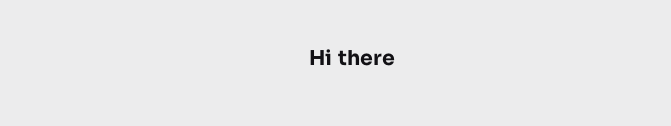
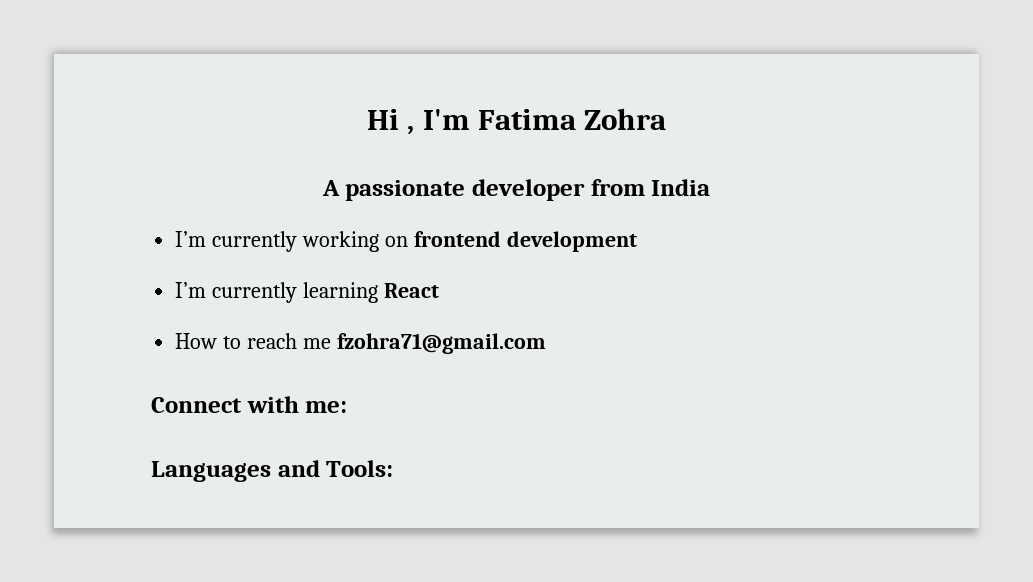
[337,50,395,66] there -> [407,108,667,135] [321,179,711,201] [175,231,637,252] [175,282,440,303] [175,333,546,354] [151,396,348,413] [151,460,394,482] , I'm Fatima Zohra // A passionate developer from India // I’m currently working on frontend development // I’m currently learning React // How to reach me fzohra71@gmail.com // Connect with me: // Languages and Tools:

